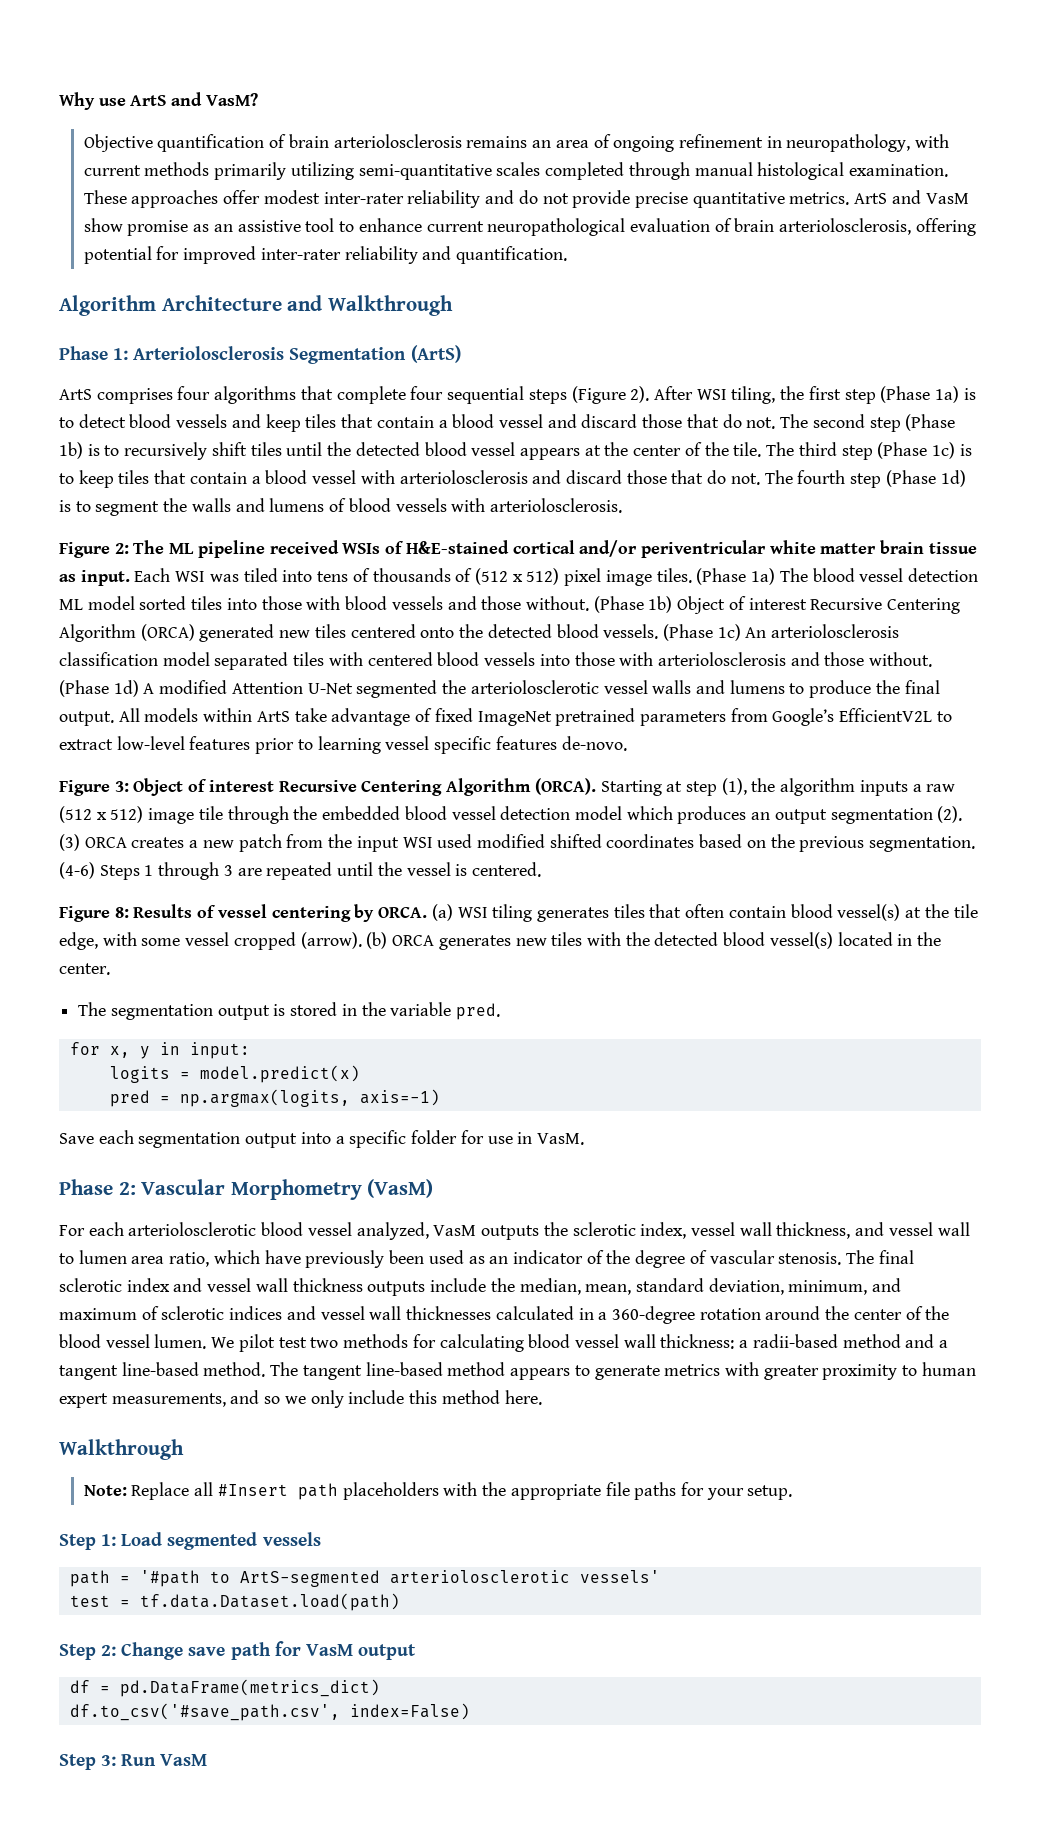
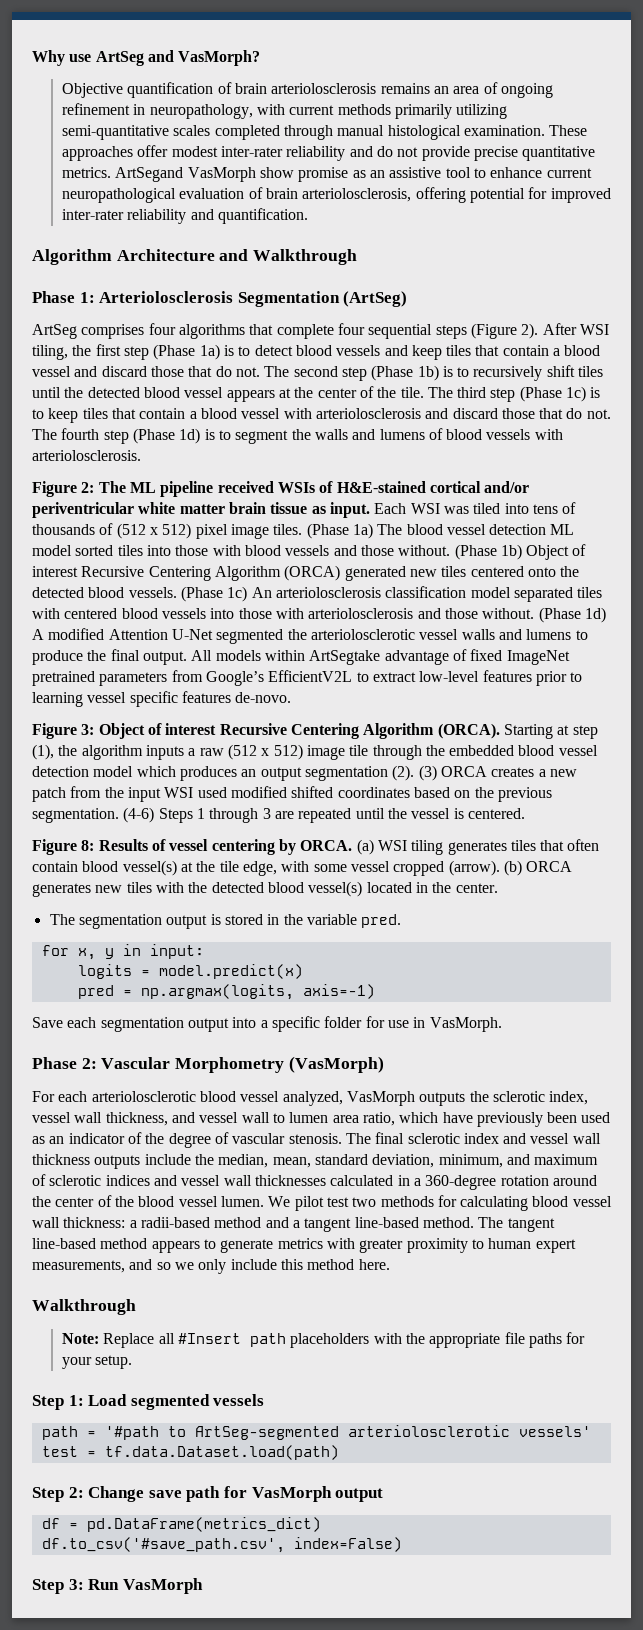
[130,92,258,106] ArtS and VasM? -> [95,50,261,66] ArtSeg and VasMorph?
[854,190,969,204] ArtS and VasM -> [115,167,256,182] ArtSegand VasMorph
[410,345,461,363] [59,389,92,400] (ArtS) // ArtS -> [343,291,408,307] [32,324,77,339] (ArtSeg) // ArtSeg
[256,708,327,722] ArtS take -> [309,650,381,665] ArtSegtake
[536,1133,584,1145] VasM. -> [429,1017,502,1032] VasMorph.
[367,1179,434,1198] (VasM) -> [288,1056,384,1073] (VasMorph)
[433,1225,477,1236] VasM -> [346,1091,415,1106] VasMorph
[239,1570,380,1587] ArtS-segmented -> [194,1426,339,1440] ArtSeg-segmented
[305,1644,353,1656] VasM -> [251,1486,332,1502] VasMorph
[160,1754,208,1766] VasM -> [122,1578,203,1594] VasMorph

